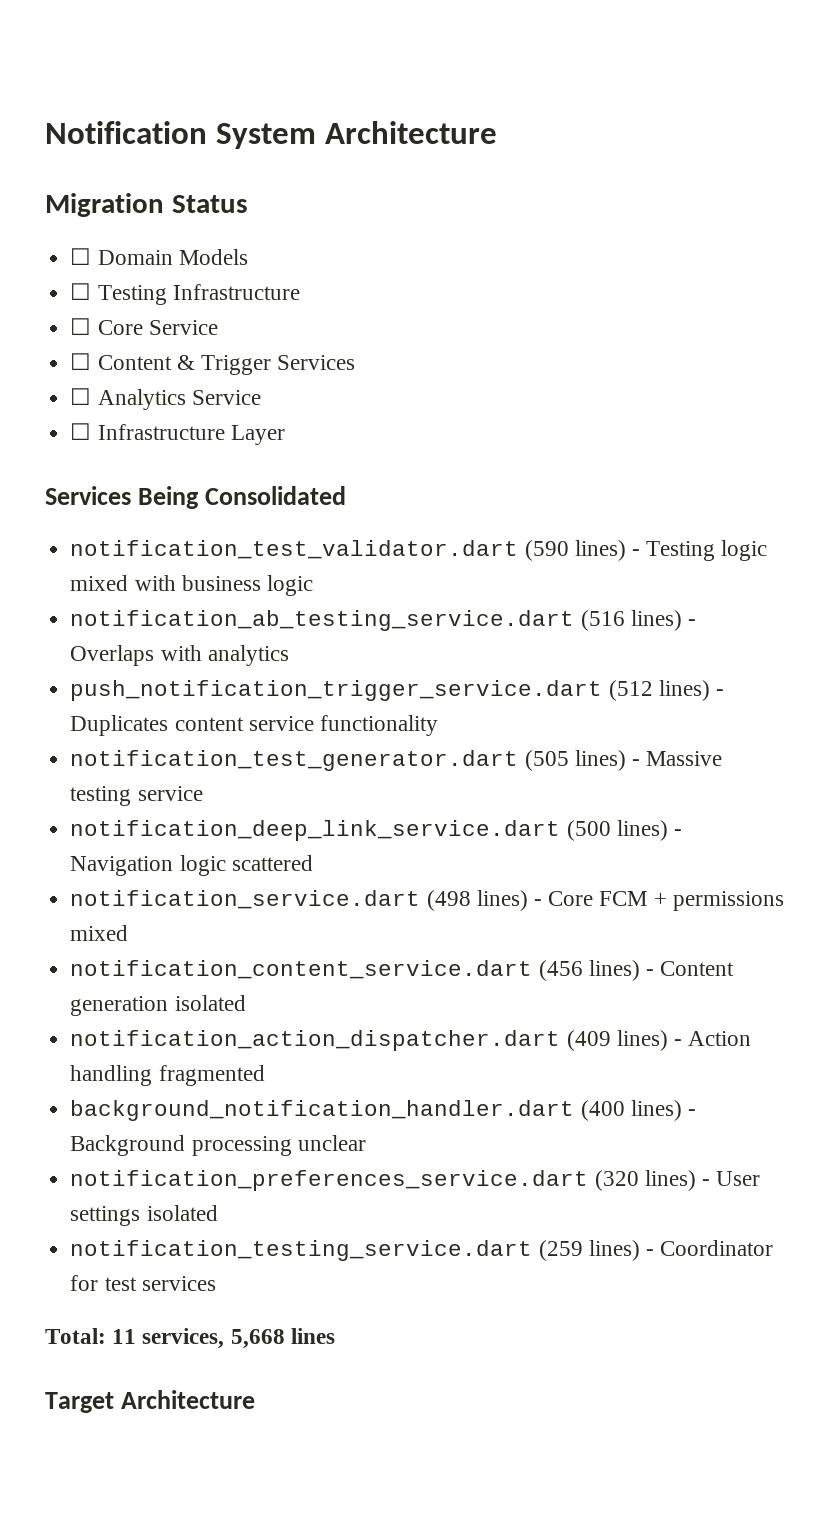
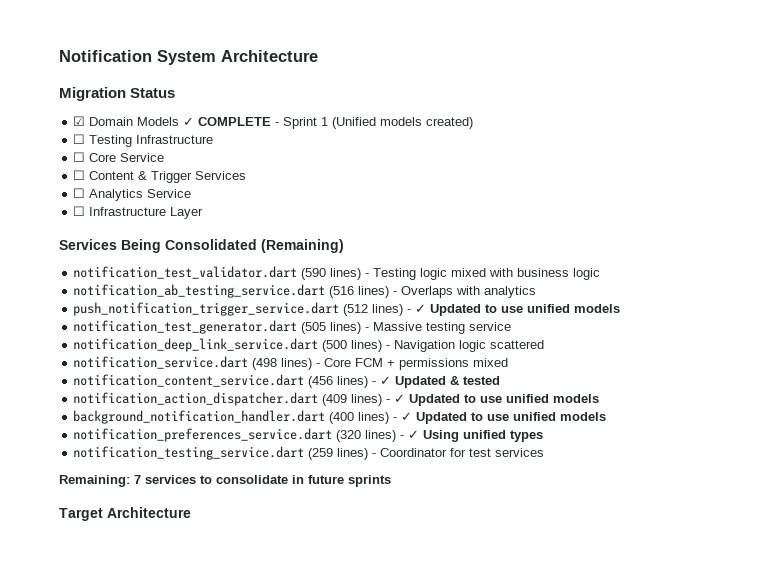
[70,248,92,265] ☐ -> [73,116,86,126] ☑
(248, 257) none -> [183,117,474,129] ✓ COMPLETE - Sprint 1 (Unified models created)
(347, 495) none -> [261,239,344,253] (Remaining)
[70,715,438,736] Duplicates content service functionality -> [415,304,621,316] ✓ Updated to use unified models
[660,961,735,976] [70,995,246,1016] Content generation isolated -> [380,376,501,388] ✓ Updated & tested
[688,1031,752,1046] [70,1065,265,1086] [70,1100,696,1121] [70,1135,366,1156] Action handling fragmented // background_notification_handler.dart (400 lines) - Background processing unclear -> [394,394,600,406] [73,410,607,424] ✓ Updated to use unified models // background_notification_handler.dart (400 lines) - ✓ Updated to use unified models
[716,1171,761,1186] [70,1205,218,1226] User settings isolated -> [408,430,544,442] ✓ Using unified types
[45,1328,335,1349] Total: 11 services, 5,668 lines -> [59,475,391,487] Remaining: 7 services to consolidate in future sprints

